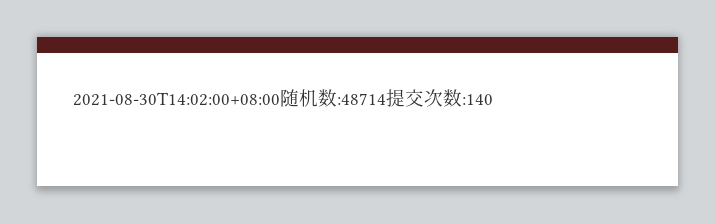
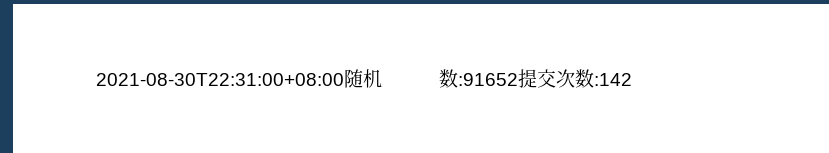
[73,89,386,107] 2021-08-30T14:02:00+08:00随机数:48714 -> [96,69,518,88] 2021-08-30T22:31:00+08:00随机数:91652
[462,94,493,105] :140 -> [594,73,632,86] :142

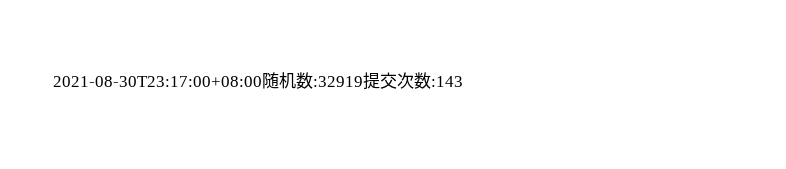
[96,69,518,88] 2021-08-30T22:31:00+08:00随机数:91652 -> [53,72,363,89] 2021-08-30T23:17:00+08:00随机数:32919
[594,73,632,86] :142 -> [431,76,463,87] :143

